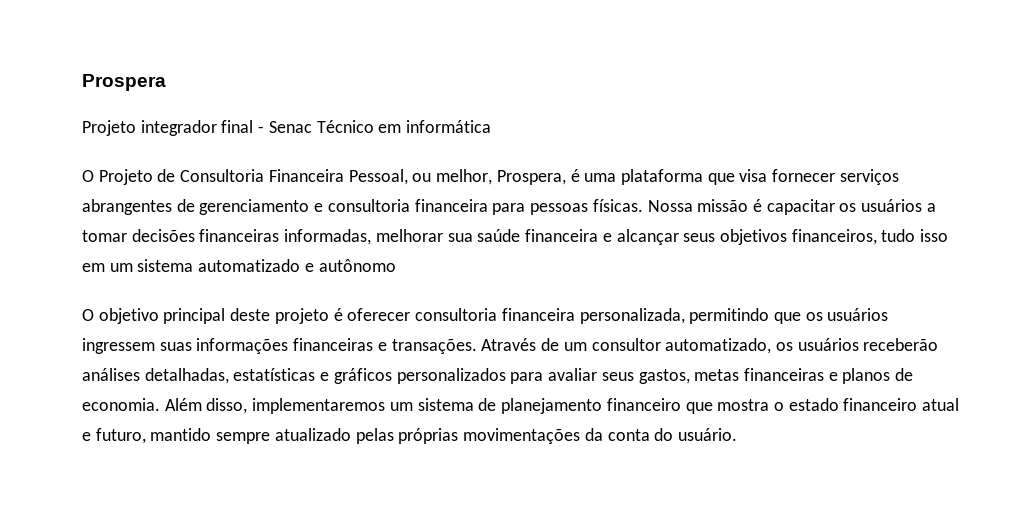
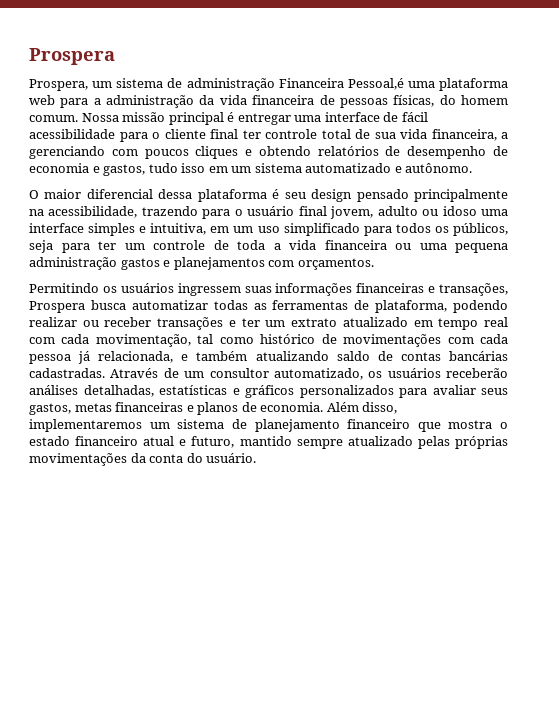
[82,120,492,136] [82,169,899,185] [82,199,936,215] [82,229,877,245] Projeto integrador final - Senac Técnico em informática // O Projeto de Consultoria Financeira Pessoal, ou melhor, Prospera, é uma plataforma que visa fornecer serviços abrangentes de gerenciamento e consultoria financeira para pessoas físicas. Nossa missão é capacitar os usuários a tomar decisões financeiras informadas, melhorar sua saúde financeira e alcançar seus objetivos financeiros, -> [29,78,508,91] [29,95,509,108] [29,112,428,125] [29,129,508,142] [29,146,508,159] [29,163,146,176] Prospera, um sistema de administração Financeira Pessoal,é uma plataforma web para a administração da vida financeira de pessoas físicas, do homem comum. Nossa missão principal é entregar uma interface de fácil acessibilidade para o cliente final ter controle total de sua vida financeira, a gerenciando com poucos cliques e obtendo relatórios de desempenho de economia e gastos,
[318,259,396,272] [82,308,801,324] autônomo // O objetivo principal deste projeto é oferecer consultoria financeira personalizada, permitindo que -> [405,163,473,173] [29,189,508,202] [29,206,508,219] [29,223,508,236] [29,240,508,253] [29,257,374,270] [29,283,99,293] autônomo. // O maior diferencial dessa plataforma é seu design pensado principalmente na acessibilidade, trazendo para o usuário final jovem, adulto ou idoso uma interface simples e intuitiva, em um uso simplificado para todos os públicos, seja para ter um controle de toda a vida financeira ou uma pequena administração gastos e planejamentos com orçamentos. // Permitindo
[391,339,477,354] transações. -> [439,283,508,296] [29,300,508,313] [29,317,509,330] [29,334,508,347] [29,351,508,364] [29,368,105,378] transações, Prospera busca automatizar todas as ferramentas de plataforma, podendo realizar ou receber transações e ter um extrato atualizado em tempo real com cada movimentação, tal como histórico de movimentações com cada pessoa já relacionada, e também atualizando saldo de contas bancárias cadastradas.

